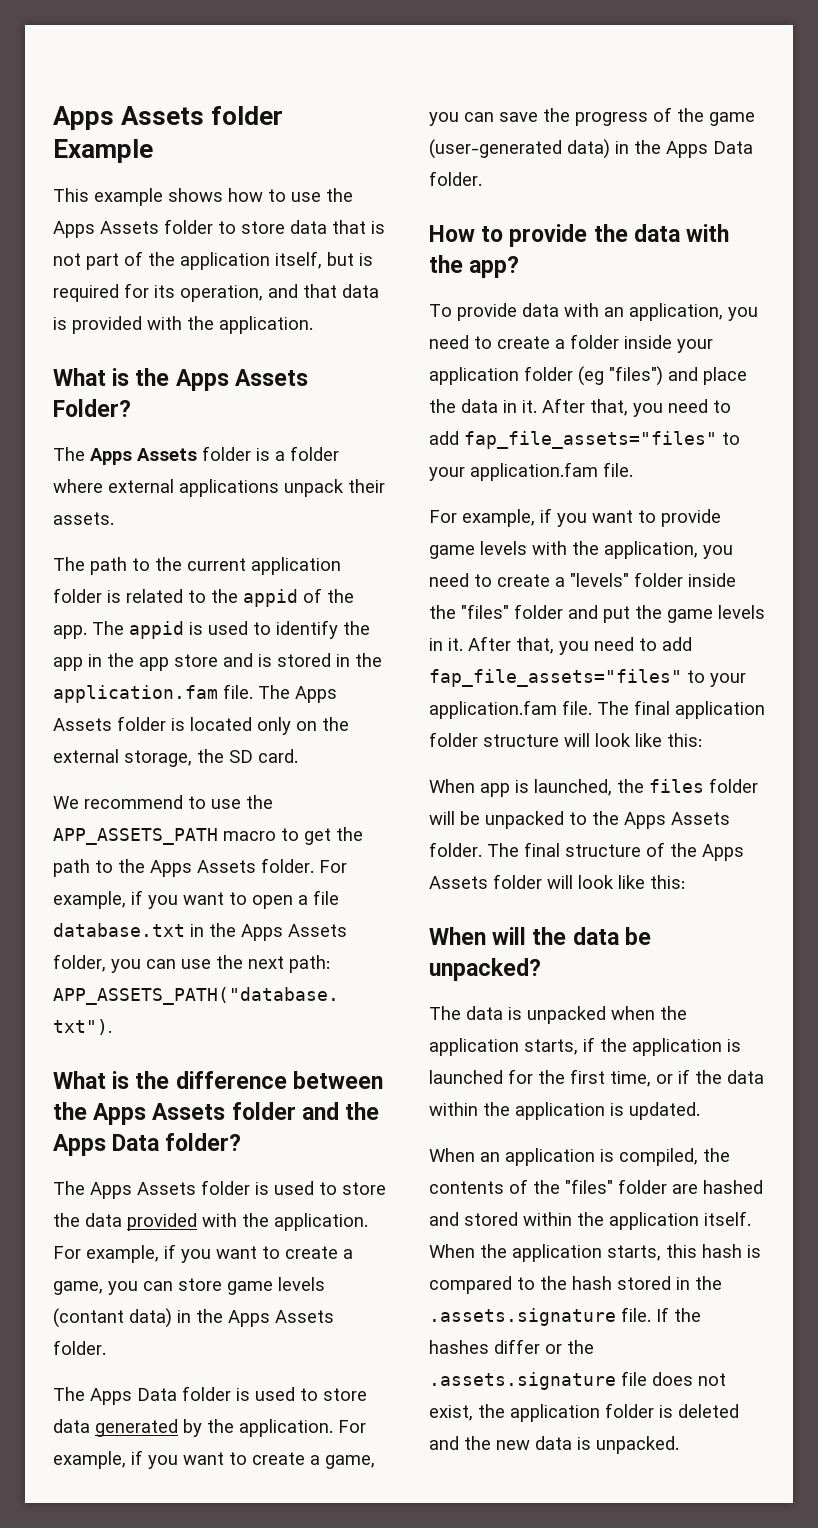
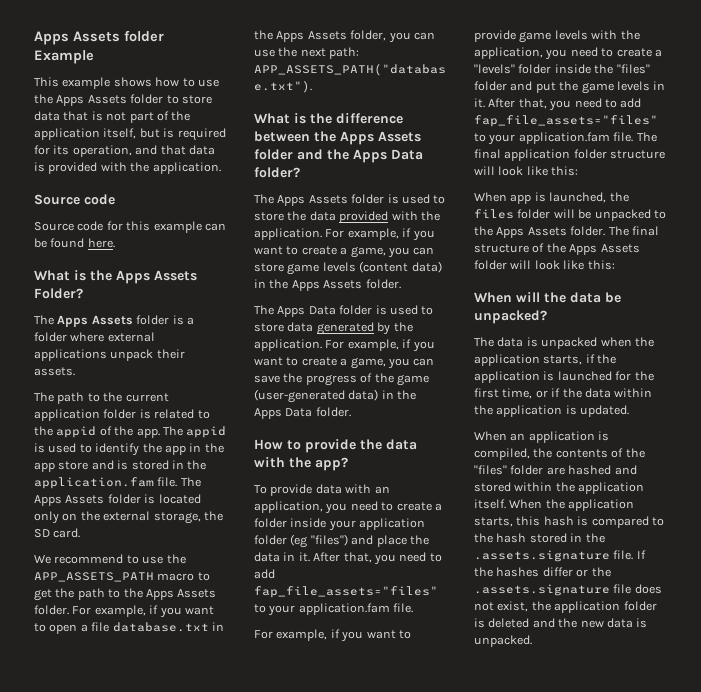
(313, 325) none -> [34,194,115,205] [34,221,226,233] [34,238,115,248] // Source code // Source code for this example can be found here.
[53,1308,124,1328] (contant -> [359,261,409,273] (content

